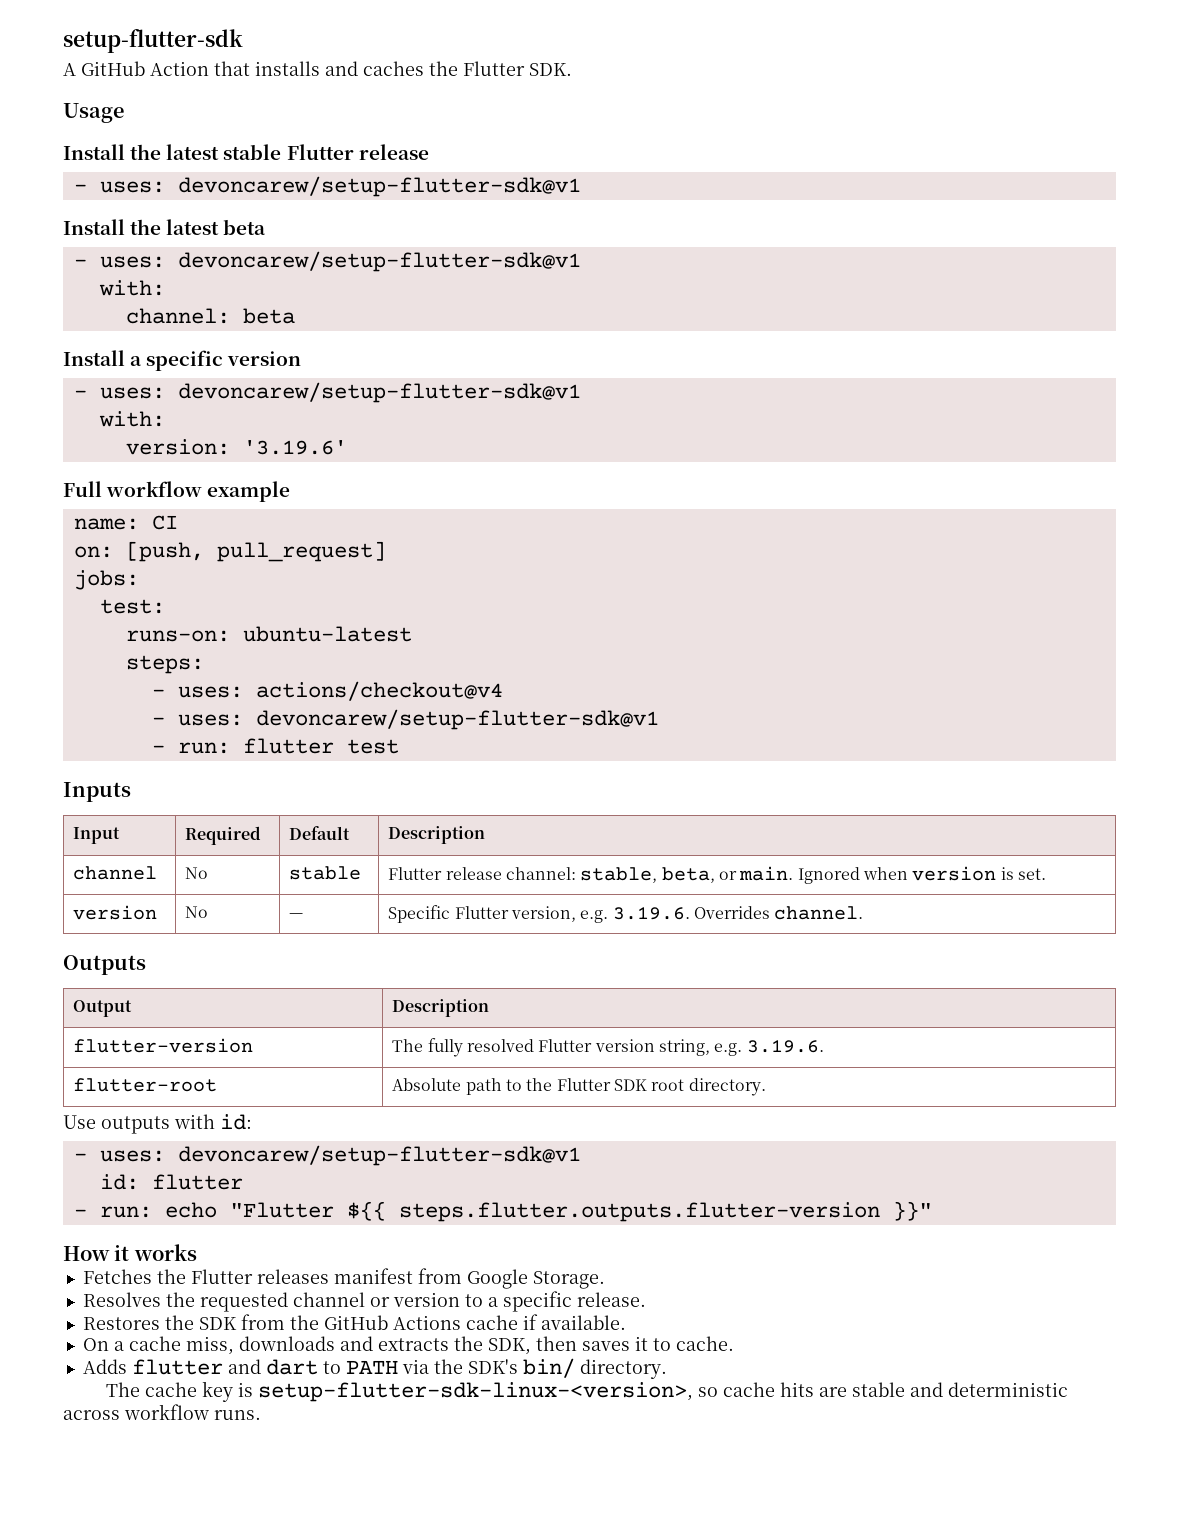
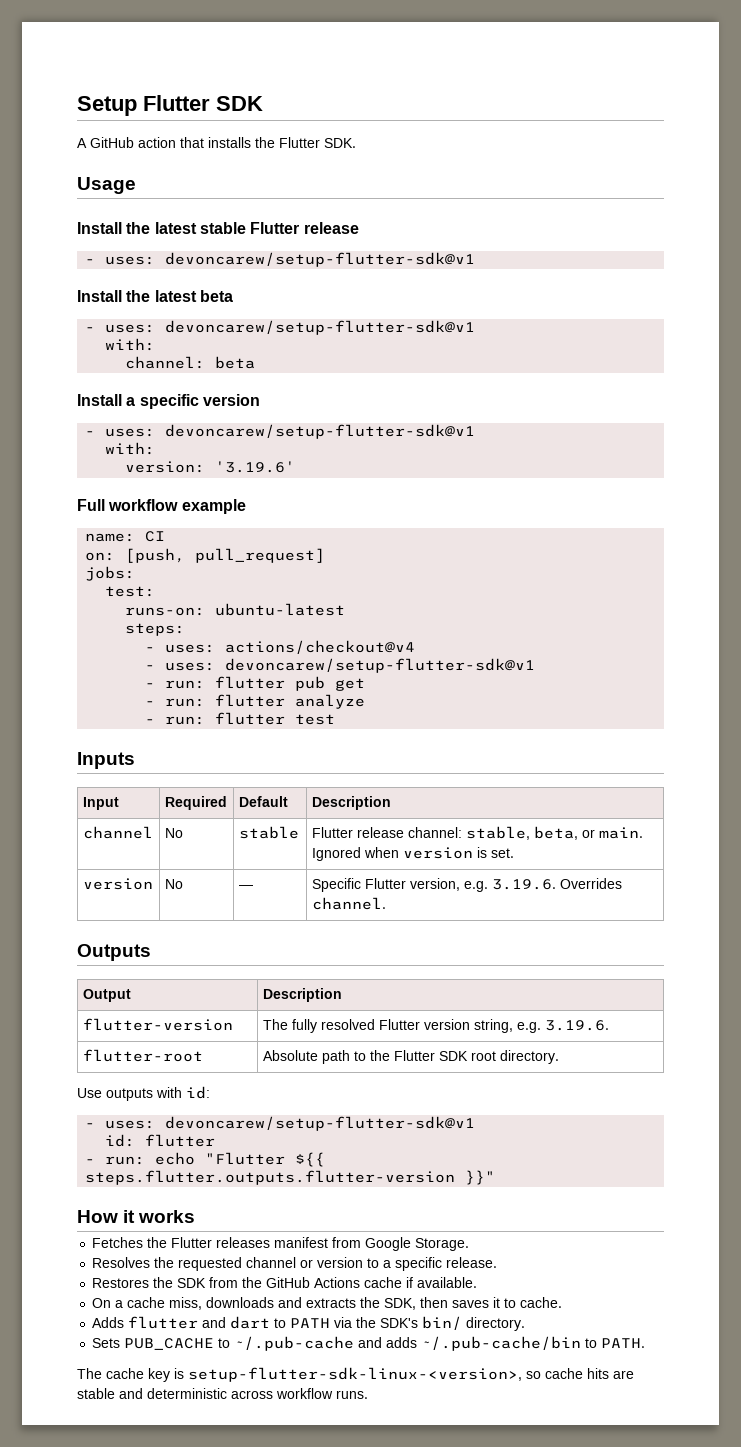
[63,29,243,53] setup-flutter-sdk -> [77,95,263,116] Setup Flutter SDK
[150,61,209,76] Action -> [138,137,176,148] action
[325,61,424,76] and caches -> (251, 142) none
(659, 719) none -> [145,676,366,691] [145,694,366,709] // - run: flutter pub get // - run: flutter analyze
(667, 1369) none -> [92,1336,646,1351] // Sets PUB_CACHE to ~/.pub-cache and adds ~/.pub-cache/bin to PATH.

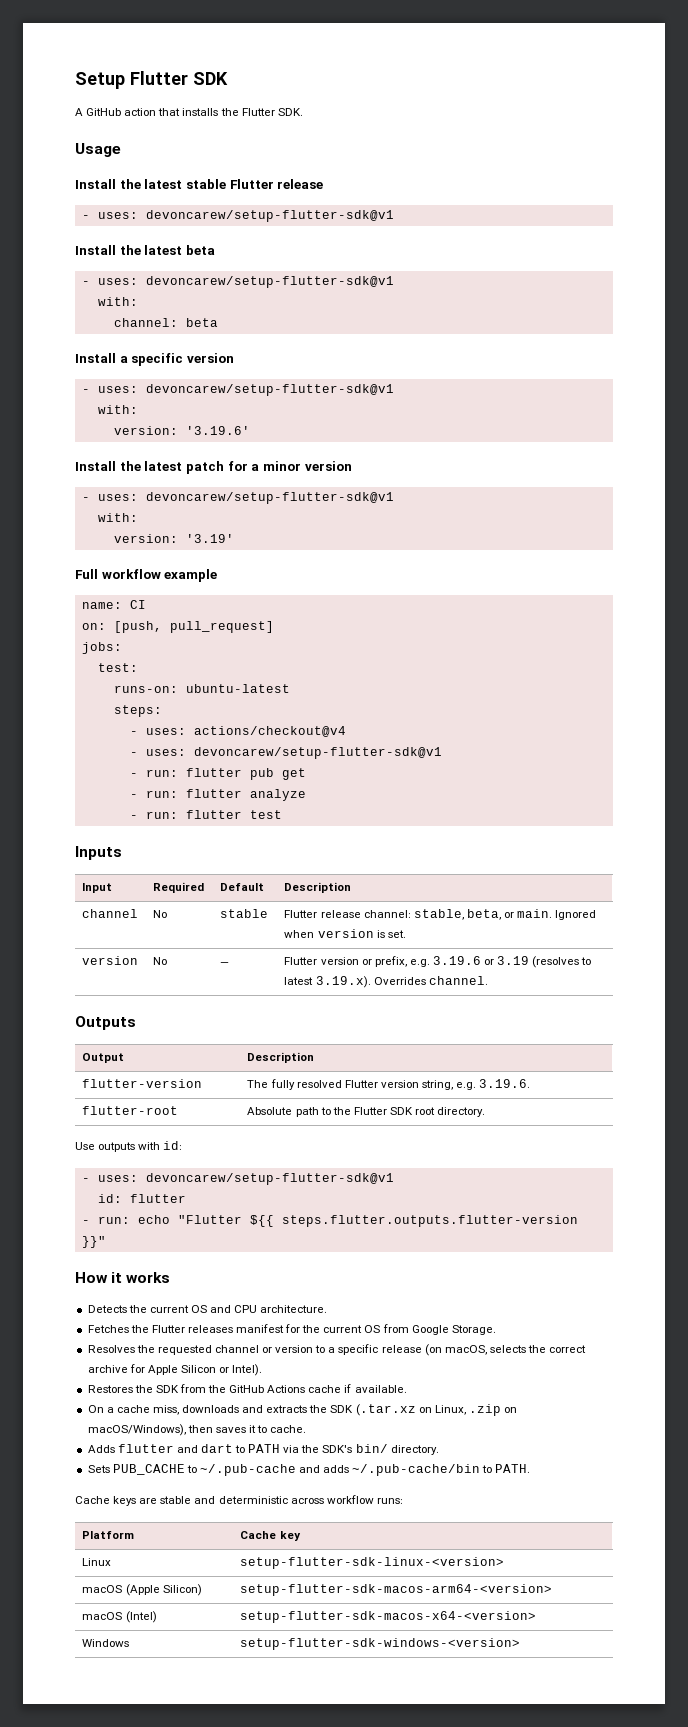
(296, 467) none -> [75,461,352,474] [81,492,394,504] [97,513,138,522] [113,534,234,543] // Install the latest patch for a minor version // - uses: devoncarew/setup-flutter-sdk@v1 // with: // version: '3.19'
[311,878,556,892] Specific Flutter version, e.g. 3.19.6. -> [284,956,592,968] [284,976,371,988] Flutter version or prefix, e.g. 3.19.6 or 3.19 (resolves to latest 3.19.x).
(196, 1216) none -> [87,1305,328,1313] // Detects the current OS and CPU architecture.
(329, 1242) none -> [285,1324,381,1333] for the current OS
[446,1257,498,1268] release. -> [381,1344,587,1356] [87,1364,263,1376] release (on macOS, selects the correct archive for Apple Silicon or Intel).
[384,1298,417,1310] SDK, -> [330,1404,518,1416] [87,1424,186,1436] SDK (.tar.xz on Linux, .zip on macOS/Windows),
[77,1367,609,1382] The cache key is setup-flutter-sdk-linux-<version>, so cache hits -> [75,1496,137,1506] Cache keys
[336,1390,368,1399] runs. -> [376,1498,403,1504] [82,1531,135,1539] [240,1531,301,1541] [82,1558,112,1566] [240,1557,505,1569] [82,1584,202,1596] [240,1584,553,1596] [82,1611,157,1623] [240,1611,537,1623] [82,1639,130,1647] [240,1638,521,1650] runs: // Platform | Cache key // Linux | setup-flutter-sdk-linux-<version> // macOS (Apple Silicon) | setup-flutter-sdk-macos-arm64-<version> // macOS (Intel) | setup-flutter-sdk-macos-x64-<version> // Windows | setup-flutter-sdk-windows-<version>

